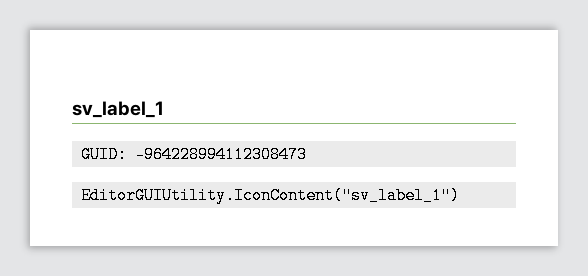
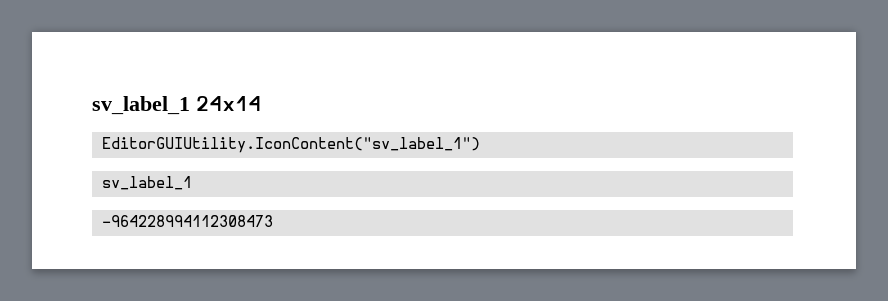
[72,101,164,118] [81,146,127,163] sv_label_1 // GUID: -> [92,96,261,115] [101,137,480,153] [101,176,192,190] sv_label_1 24x14 // EditorGUIUtility.IconContent("sv_label_1") // sv_label_1 //
[81,187,460,204] // EditorGUIUtility.IconContent("sv_label_1") -> (273, 221) none

